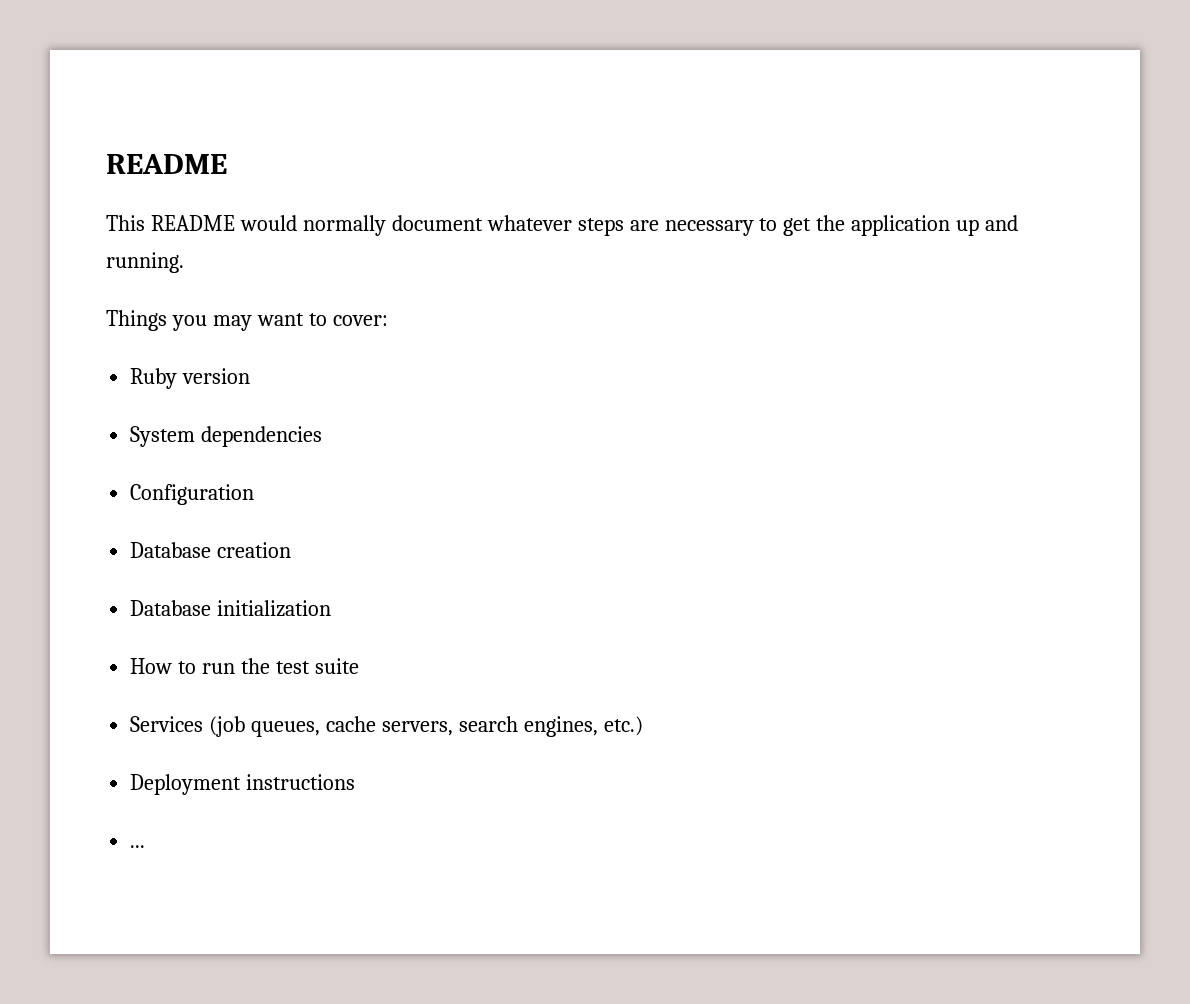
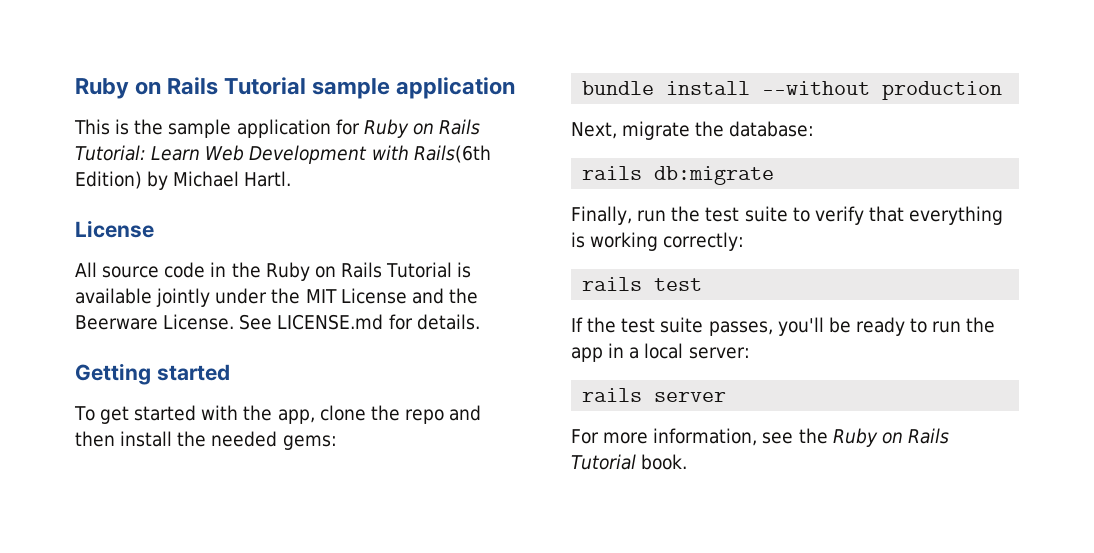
[106,154,227,174] [106,215,1019,236] [106,252,184,273] [106,310,388,331] [130,368,251,389] [130,426,323,447] [130,484,255,505] [130,542,292,558] [130,600,332,617] [130,658,359,674] [130,716,643,737] [130,774,356,795] [130,845,146,848] README // This README would normally document whatever steps are necessary to get the application up and running. // Things you may want to cover: // Ruby version // System dependencies // Configuration // Database creation // Database initialization // How to run the test suite // Services (job queues, cache servers, search engines, etc.) // Deployment instructions // ... -> [75,77,516,99] [74,119,481,138] [75,145,491,164] [75,171,292,190] [75,220,154,238] [75,262,472,281] [75,288,478,307] [75,314,480,330] [75,363,230,385] [74,405,482,424] [75,431,337,450] [582,81,1003,100] [571,121,815,140] [582,166,775,185] [571,206,1004,225] [571,232,745,251] [582,277,703,291] [571,317,996,336] [571,343,750,362] [582,388,727,402] [571,428,949,447] [571,454,688,470] Ruby on Rails Tutorial sample application // This is the sample application for Ruby on Rails Tutorial: Learn Web Development with Rails(6th Edition) by Michael Hartl. // License // All source code in the Ruby on Rails Tutorial is available jointly under the MIT License and the Beerware License. See LICENSE.md for details. // Getting started // To get started with the app, clone the repo and then install the needed gems: // bundle install --without production // Next, migrate the database: // rails db:migrate // Finally, run the test suite to verify that everything is working correctly: // rails test // If the test suite passes, you'll be ready to run the app in a local server: // rails server // For more information, see the Ruby on Rails Tutorial book.

